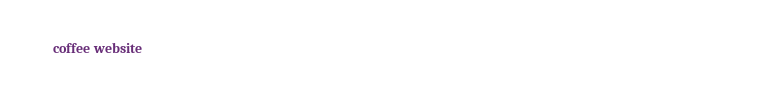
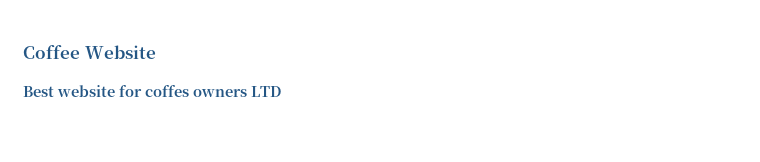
[53,42,142,53] coffee website -> [23,45,156,59] [23,85,281,97] Coffee Website // Best website for coffes owners LTD

